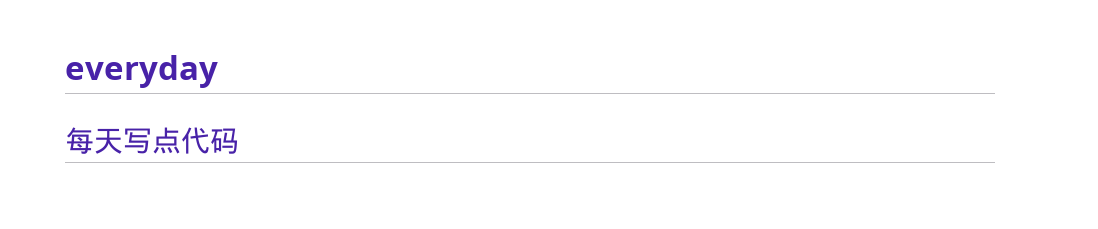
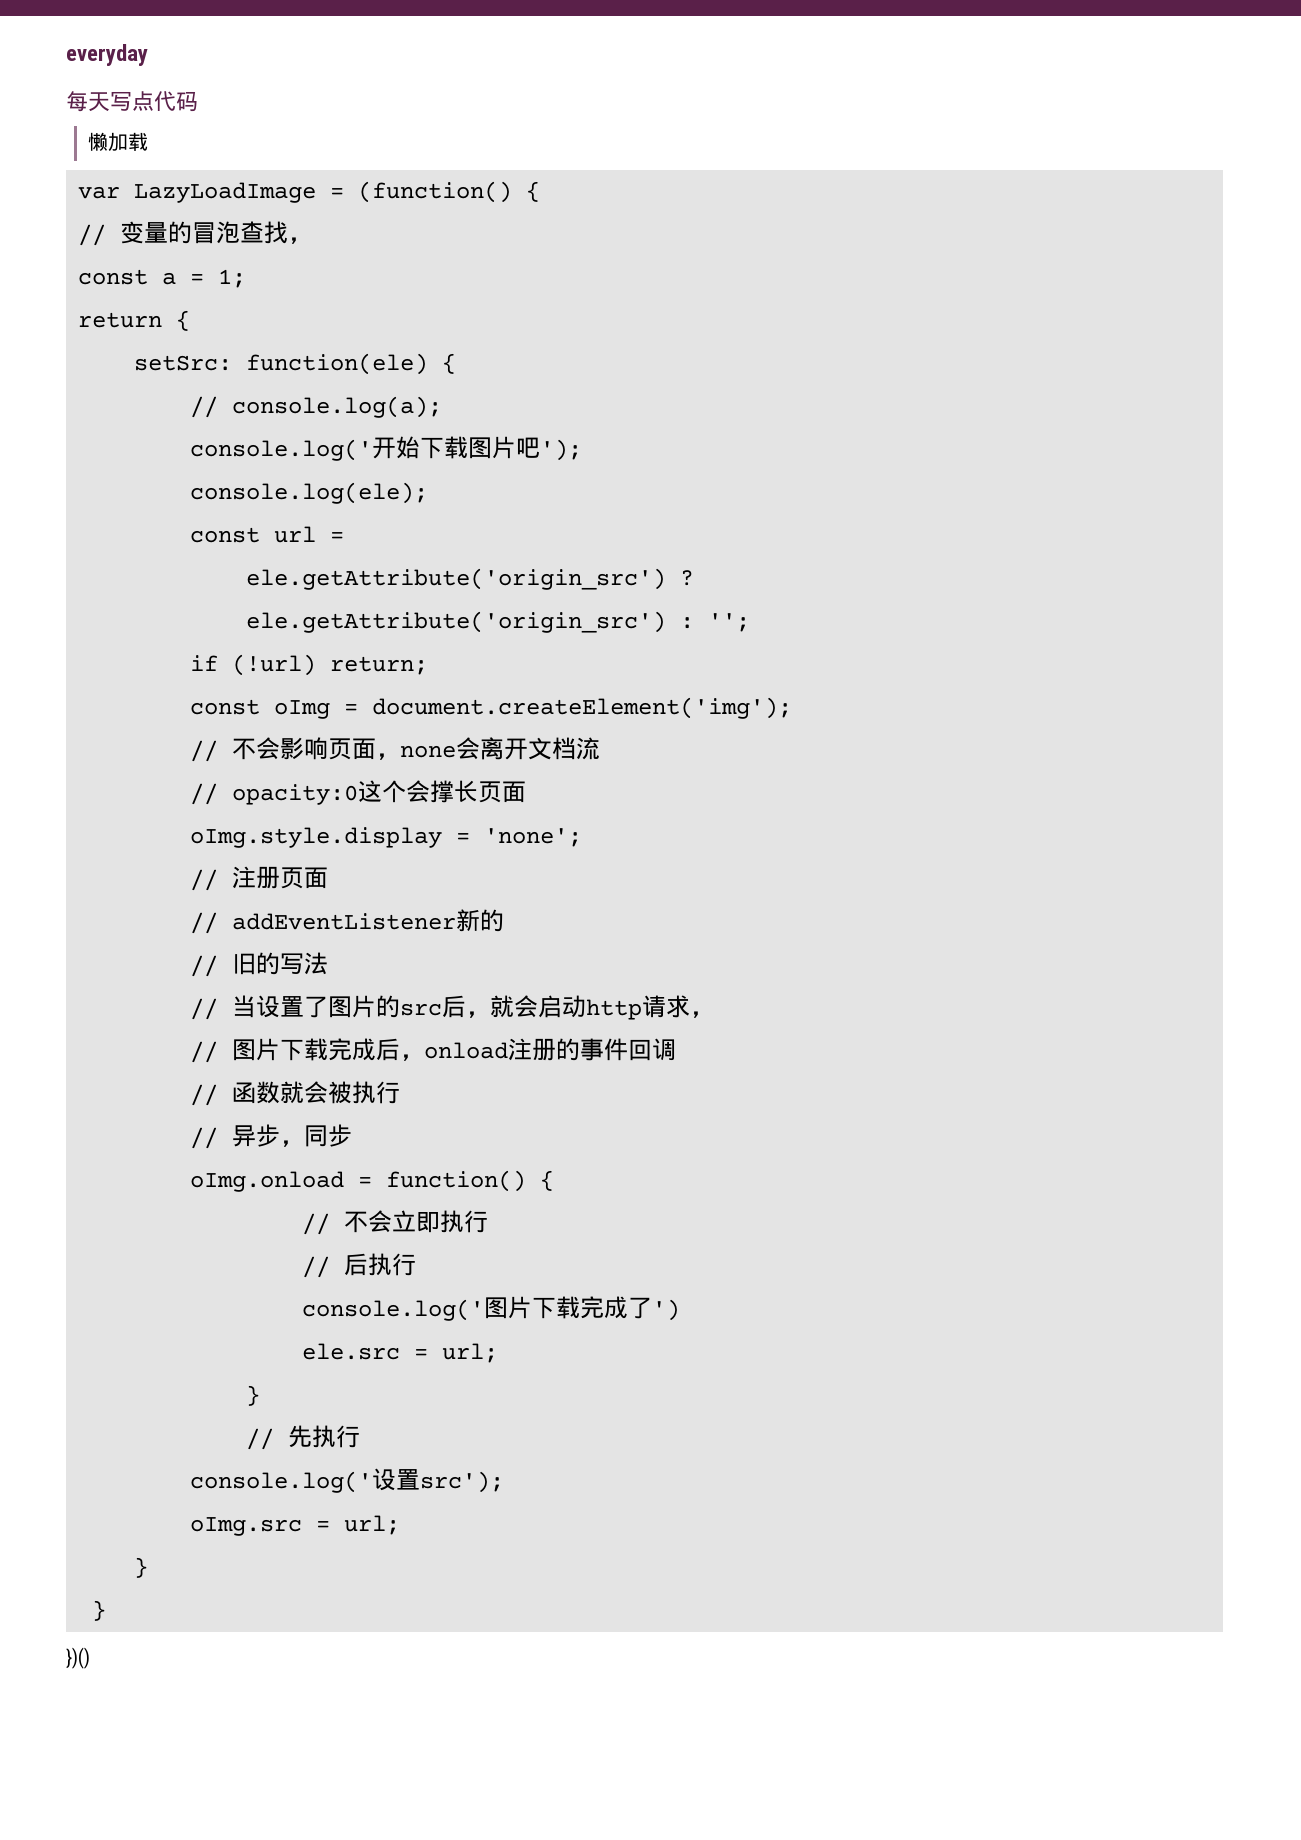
(239, 141) none -> [87,132,148,152] [77,181,540,203] [77,221,312,246] [77,269,246,288] [77,310,190,331] [133,353,456,375] [189,396,442,418] [189,436,582,461] [189,482,428,504] [189,526,344,543] [245,568,694,590] [245,611,750,633] [189,654,428,676] [189,697,792,719] [189,737,600,762] [189,780,526,805] [189,827,582,848] [189,866,328,891] [189,909,504,934] [189,952,328,977] [189,995,714,1020] [189,1038,676,1063] [189,1081,400,1106] [189,1124,352,1149] [189,1170,554,1192] [301,1210,488,1235] [301,1253,416,1278] [301,1296,680,1321] [301,1343,498,1363] [245,1385,260,1406] [245,1425,360,1450] [189,1468,504,1493] [189,1515,400,1536] [133,1557,148,1578] [91,1600,106,1621] [66,1647,90,1669] // 懒加载 // var LazyLoadImage = (function() { // // 变量的冒泡查找， // const a = 1; // return { // setSrc: function(ele) { // // console.log(a); // console.log('开始下载图片吧'); // console.log(ele); // const url = // ele.getAttribute('origin_src') ? // ele.getAttribute('origin_src') : ''; // if (!url) return; // const oImg = document.createElement('img'); // // 不会影响页面，none会离开文档流 // // opacity:0这个会撑长页面 // oImg.style.display = 'none'; // // 注册页面 // // addEventListener新的 // // 旧的写法 // // 当设置了图片的src后，就会启动http请求， // // 图片下载完成后，onload注册的事件回调 // // 函数就会被执行 // // 异步，同步 // oImg.onload = function() { // // 不会立即执行 // // 后执行 // console.log('图片下载完成了') // ele.src = url; // } // // 先执行 // console.log('设置src'); // oImg.src = url; // } // } // })()

